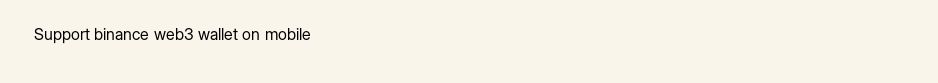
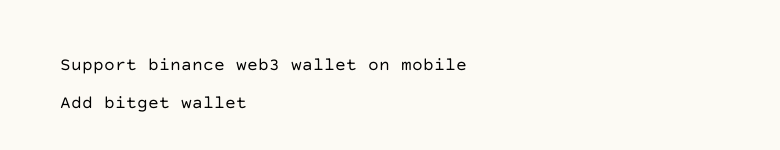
(311, 34) none -> [60,96,247,112] // Add bitget wallet

